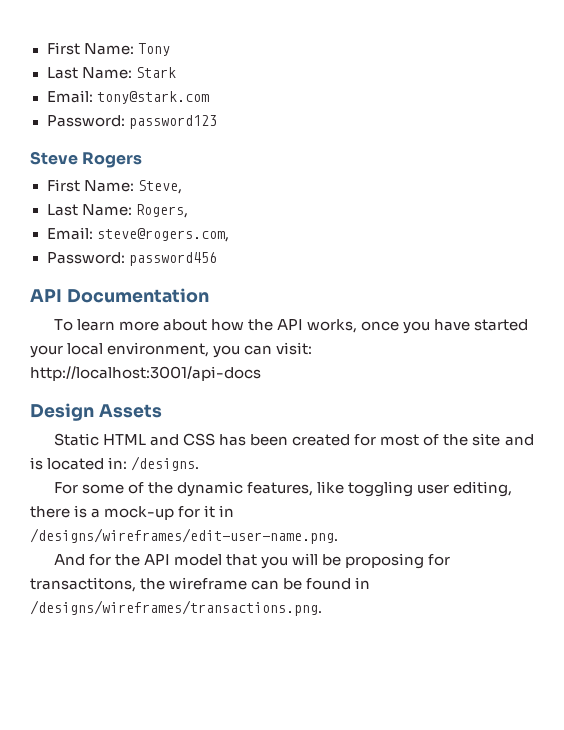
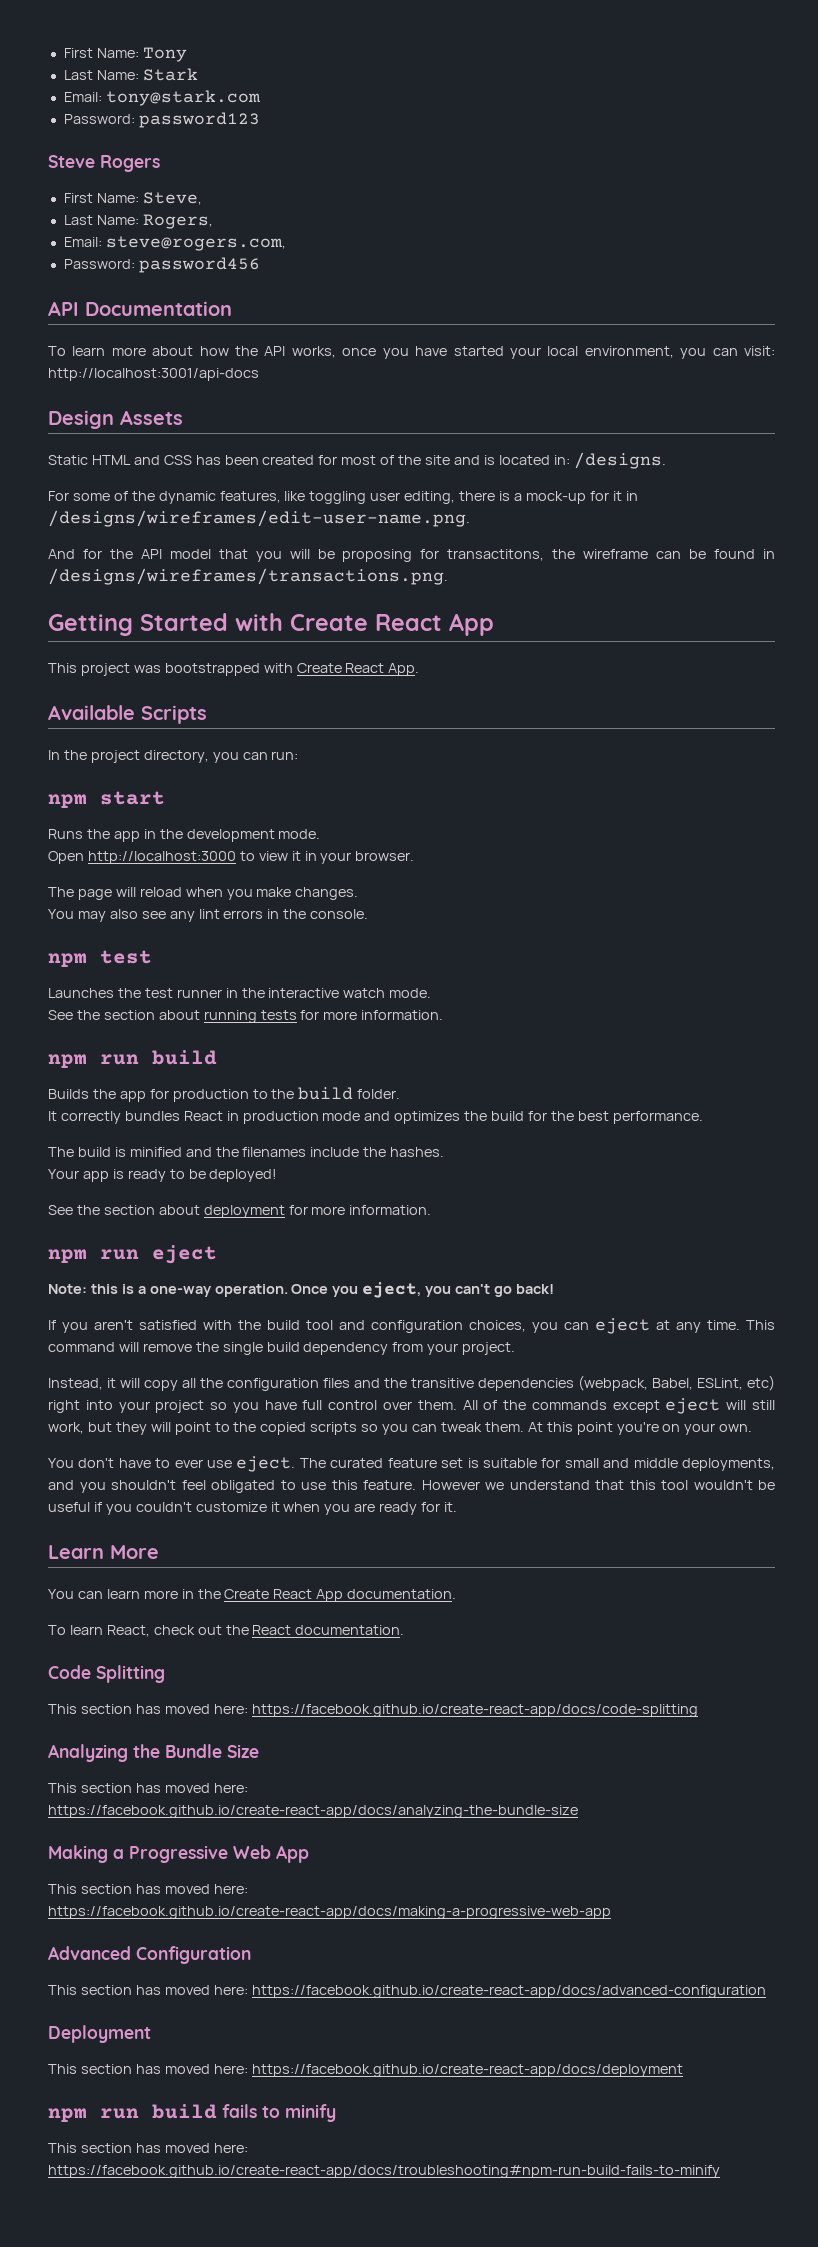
(322, 608) none -> [48,613,494,636] [48,663,420,676] [48,705,207,724] [48,750,299,763] [48,791,165,808] [48,829,321,842] [48,851,415,864] [48,887,359,900] [48,909,369,922] [48,950,152,967] [48,988,432,998] [48,1010,444,1023] [48,1050,217,1068] [48,1087,401,1102] [48,1111,703,1124] [48,1147,445,1157] [48,1169,278,1182] [48,1205,432,1218] [48,1245,217,1264] [48,1282,554,1298] [48,1318,775,1334] [48,1342,516,1355] [48,1375,775,1391] [48,1398,776,1414] [48,1422,753,1435] [48,1456,775,1472] [48,1480,775,1493] [48,1502,458,1515] [48,1545,159,1559] [48,1589,457,1602] [48,1625,405,1637] [48,1665,165,1683] [48,1704,698,1717] [48,1744,259,1762] [48,1783,248,1793] [48,1805,578,1818] [48,1845,309,1863] [48,1884,248,1894] [48,1906,611,1919] [48,1946,251,1964] [48,1985,766,1998] [48,2025,151,2043] [48,2064,683,2077] [48,2104,336,2122] [48,2143,248,2153] [48,2165,720,2178] // Getting Started with Create React App // This project was bootstrapped with Create React App. // Available Scripts // In the project directory, you can run: // npm start // Runs the app in the development mode. // Open http://localhost:3000 to view it in your browser. // The page will reload when you make changes. // You may also see any lint errors in the console. // npm test // Launches the test runner in the interactive watch mode. // See the section about running tests for more information. // npm run build // Builds the app for production to the build folder. // It correctly bundles React in production mode and optimizes the build for the best performance. // The build is minified and the filenames include the hashes. // Your app is ready to be deployed! // See the section about deployment for more information. // npm run eject // Note: this is a one-way operation. Once you eject, you can't go back! // If you aren't satisfied with the build tool and configuration choices, you can eject at any time. This command will remove the single build dependency from your project. // Instead, it will copy all the configuration files and the transitive dependencies (webpack, Babel, ESLint, etc) right into your project so you have full control over them. All of the commands except eject will still work, but they will point to the copied scripts so you can tweak them. At this point you're on your own. // You don't have to ever use eject. The curated feature set is suitable for small and middle deployments, and you shouldn't feel obligated to use this feature. However we understand that this tool wouldn't be useful if you couldn't customize it when you are ready for it. // Learn More // You can learn more in the Create React App documentation. // To learn React, check out the React documentation. // Code Splitting // This section has moved here: https://facebook.github.io/create-react-app/docs/code-splitting // Analyzing the Bundle Size // This section has moved here: https://facebook.github.io/create-react-app/docs/analyzing-the-bundle-size // Making a Progressive Web App // This section has moved here: https://facebook.github.io/create-react-app/docs/making-a-progressive-web-app // Advanced Configuration // This section has moved here: https://facebook.github.io/create-react-app/docs/advanced-configuration // Deployment // This section has moved here: https://facebook.github.io/create-react-app/docs/deployment // npm run build fails to minify // This section has moved here: https://facebook.github.io/create-react-app/docs/troubleshooting#npm-run-build-fails-to-minify

